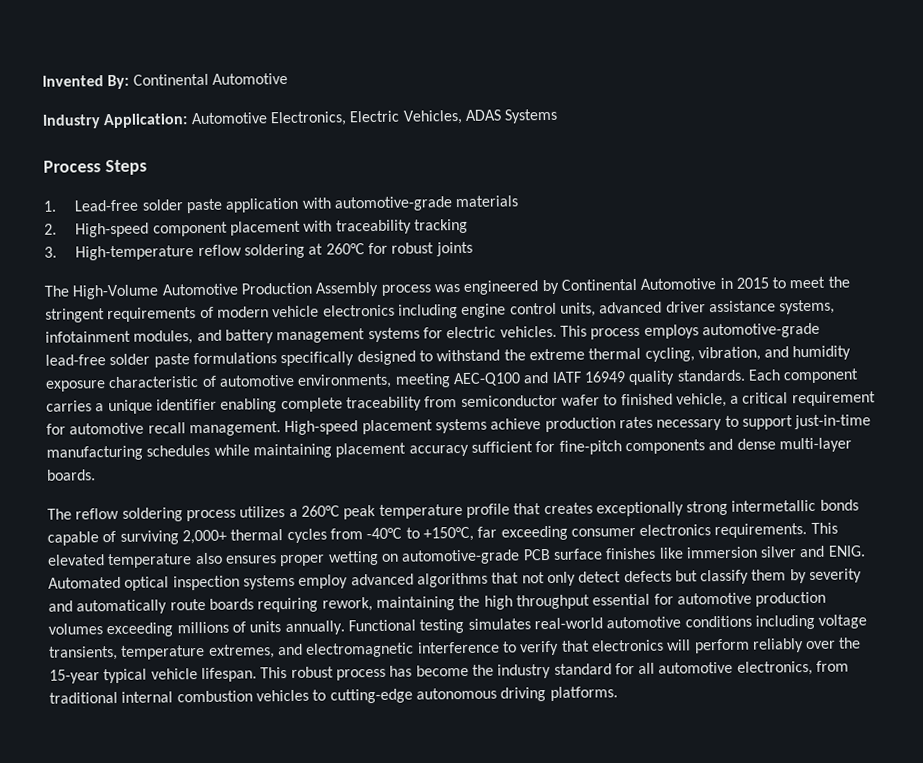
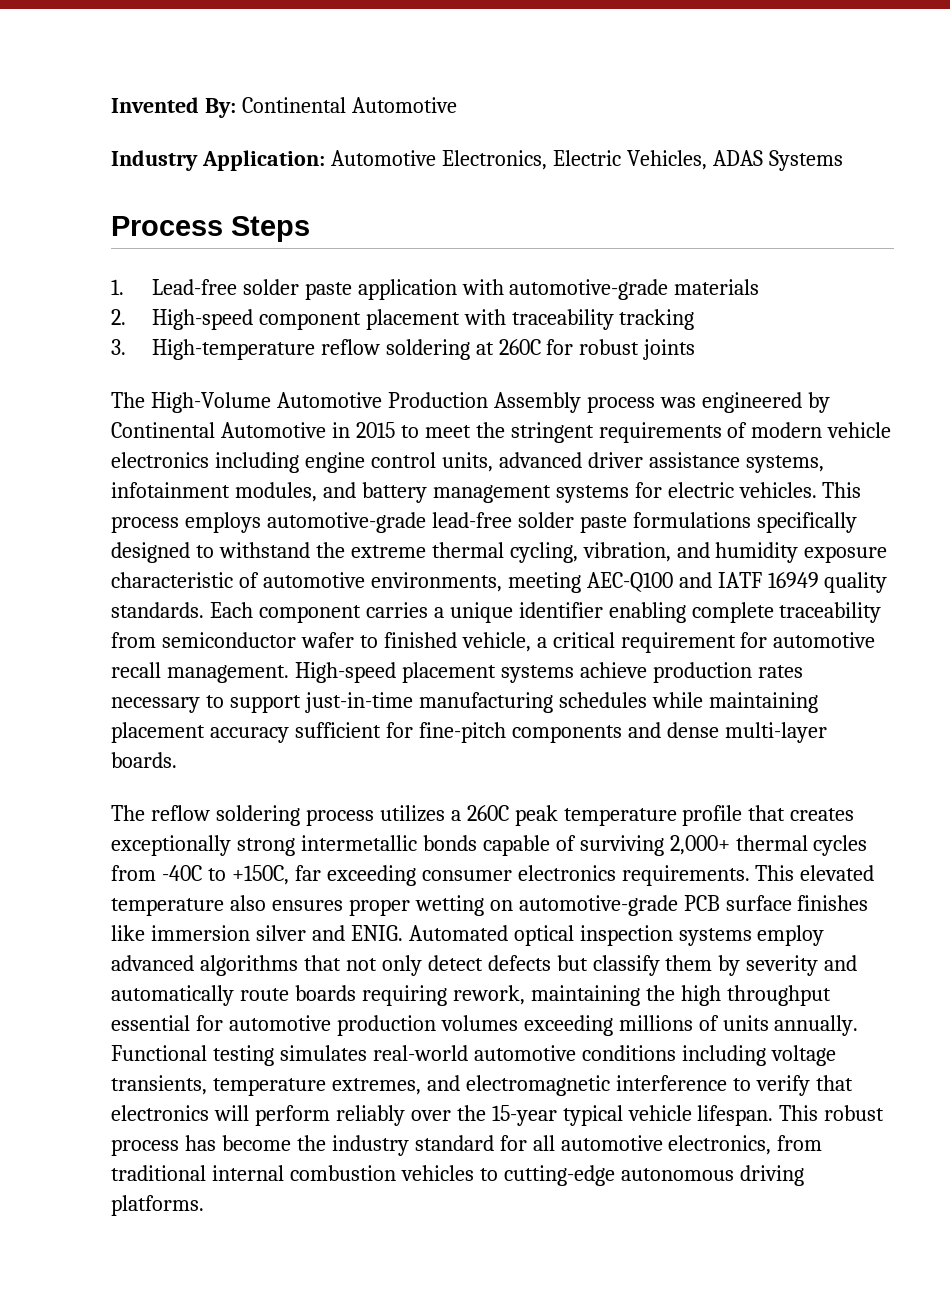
[325,243,365,255] 260°C -> [498,339,541,355] 260C
[300,505,340,517] 260°C -> [466,805,509,821] 260C
[366,526,474,542] -40°C to +150°C, -> [161,865,289,885] -40C to +150C,

